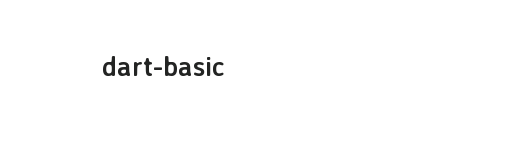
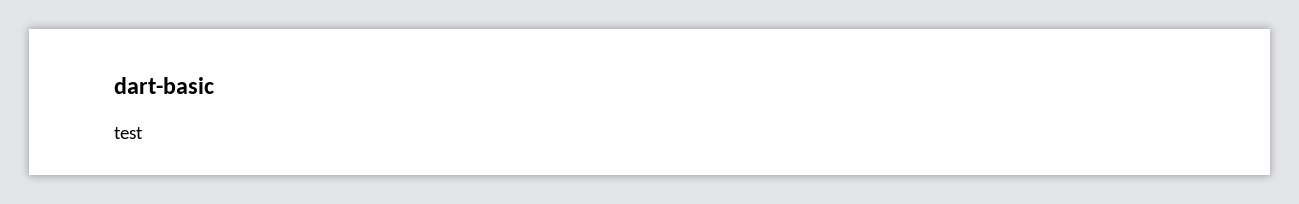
(225, 66) none -> [114,127,143,139] // test

